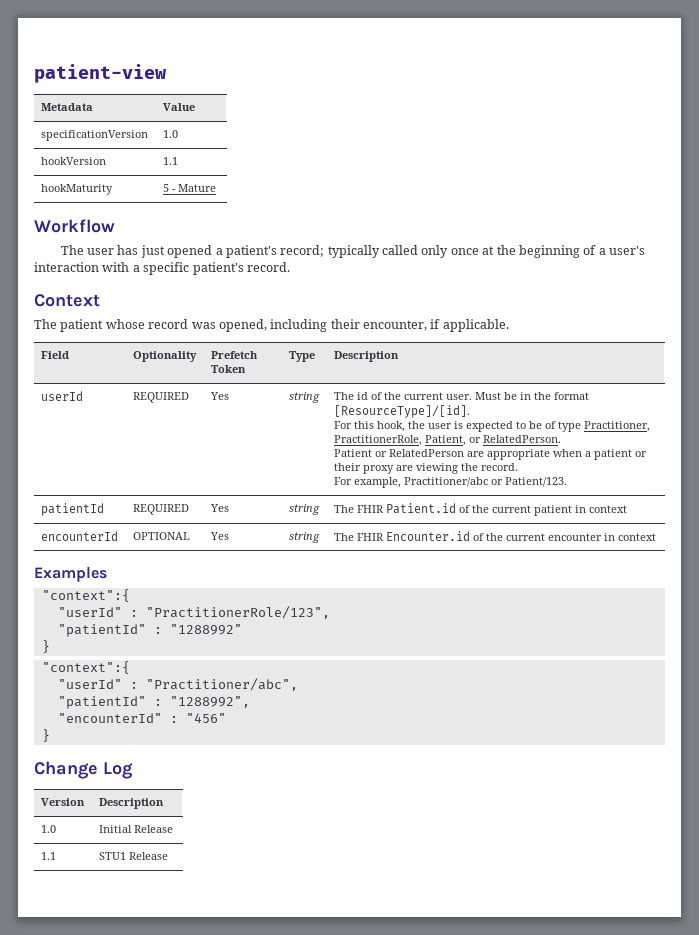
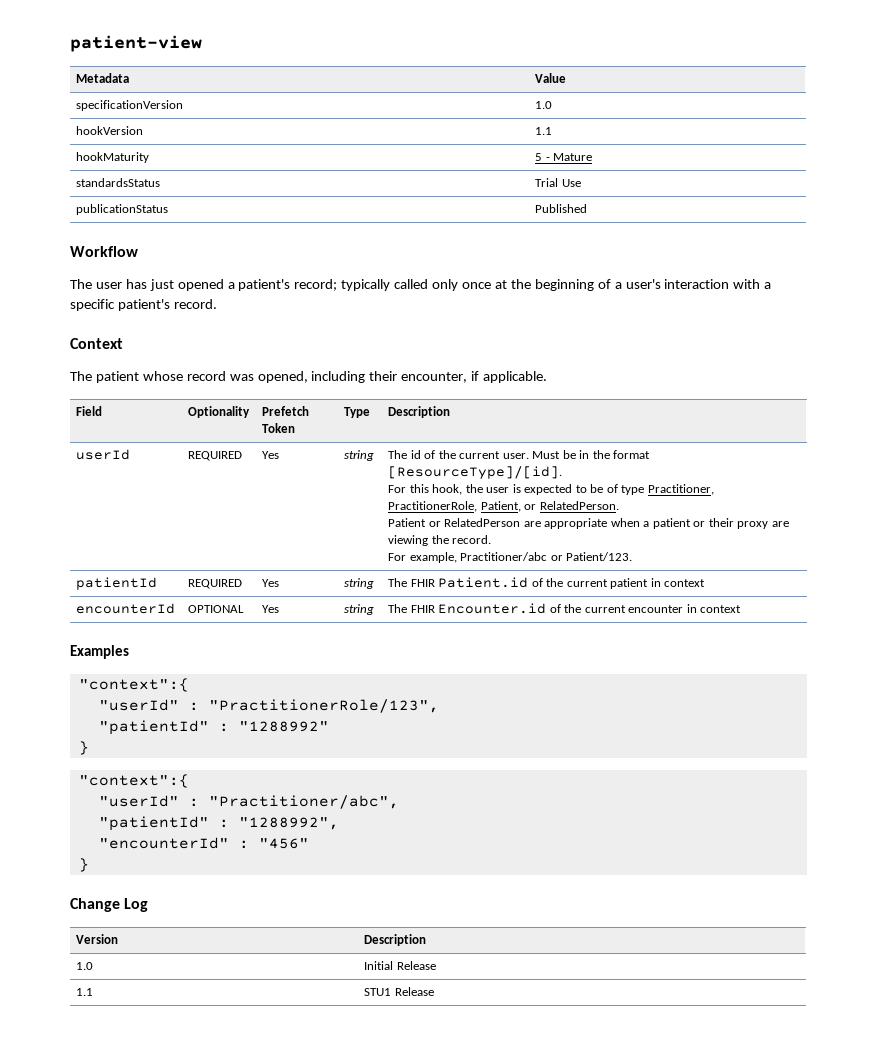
(217, 188) none -> [76,178,161,187] [535,178,581,187] [76,204,169,215] [535,204,588,213] // standardsStatus | Trial Use // publicationStatus | Published

